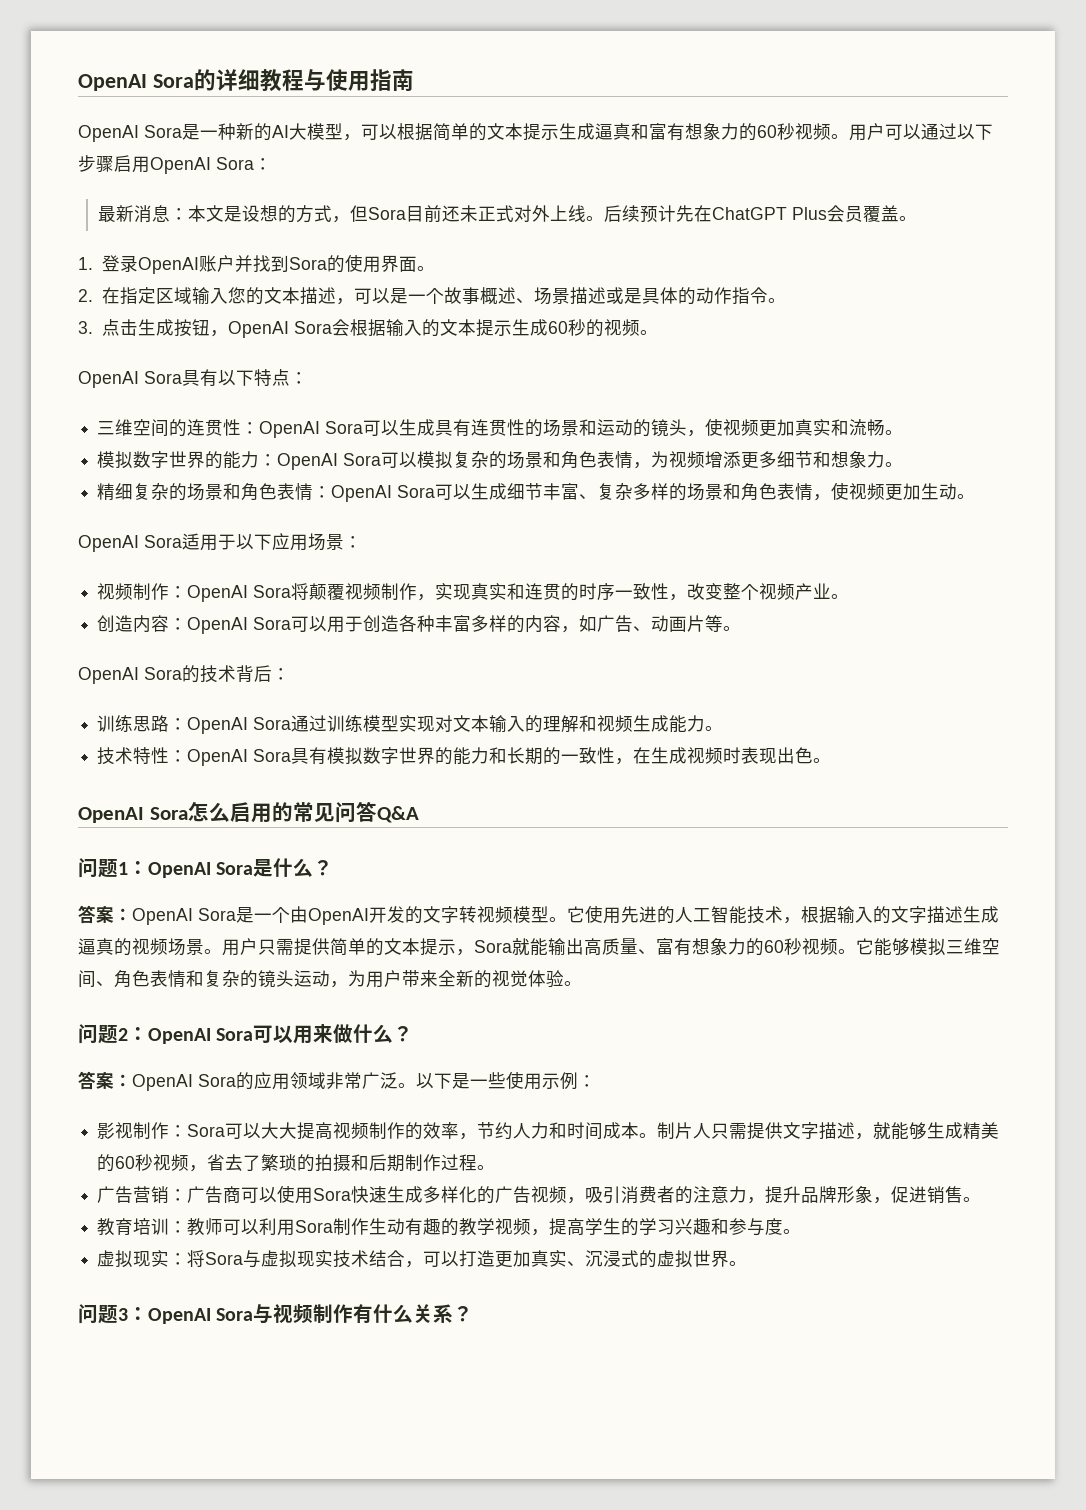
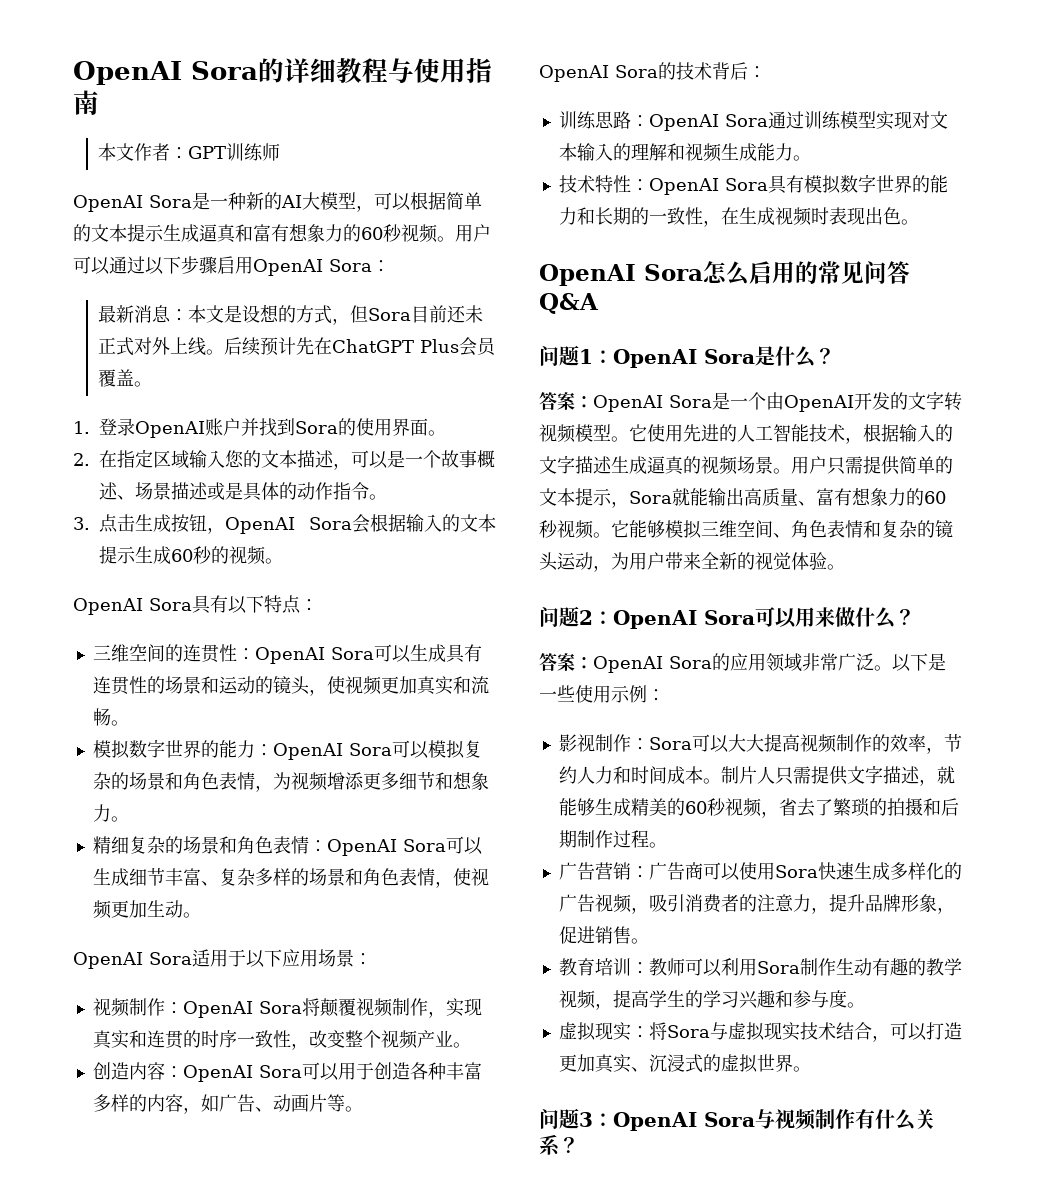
(414, 80) none -> [98,143,281,161] // 本文作者：GPT训练师

